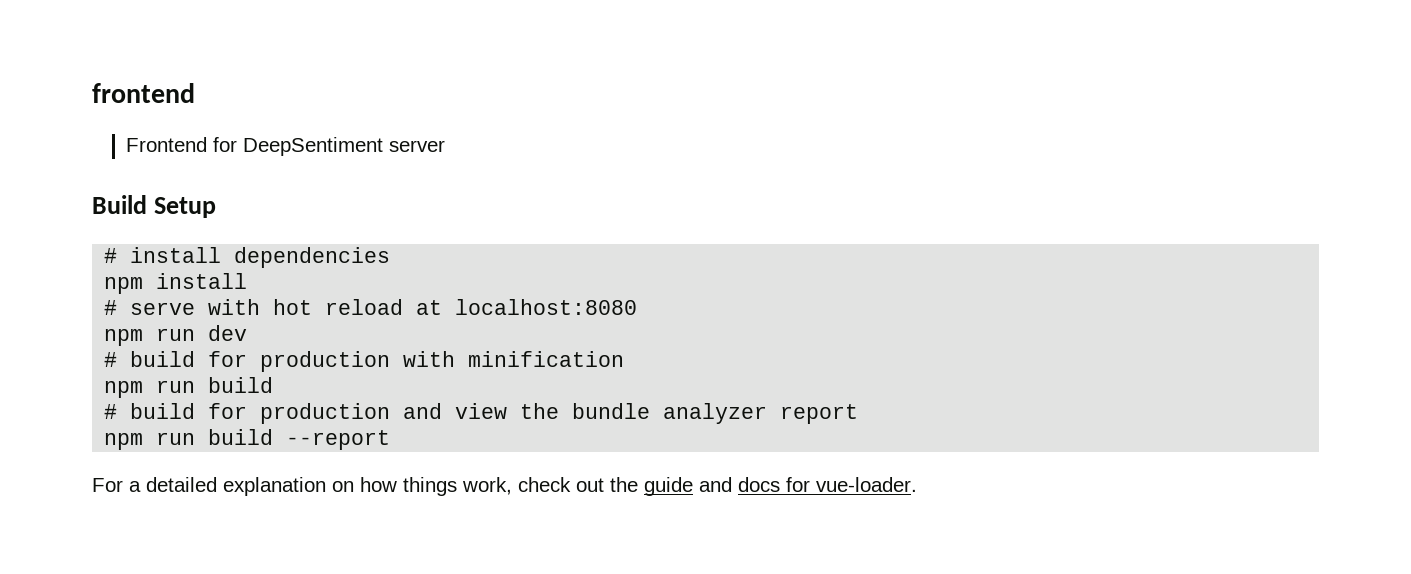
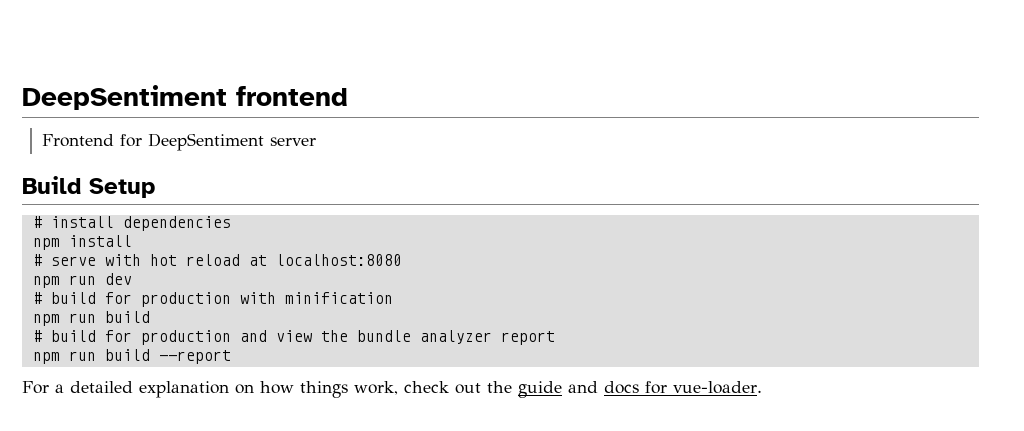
(92, 93) none -> [22,85,227,110] DeepSentiment

